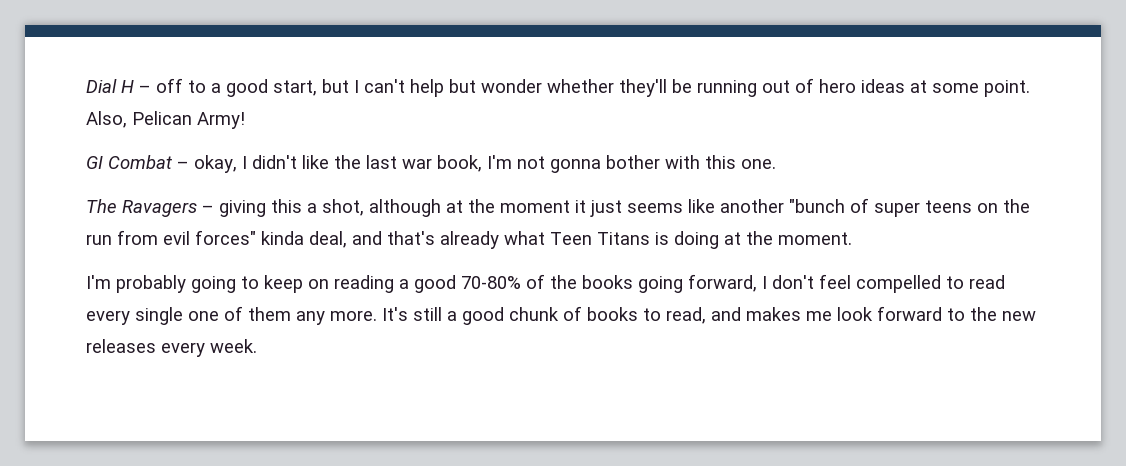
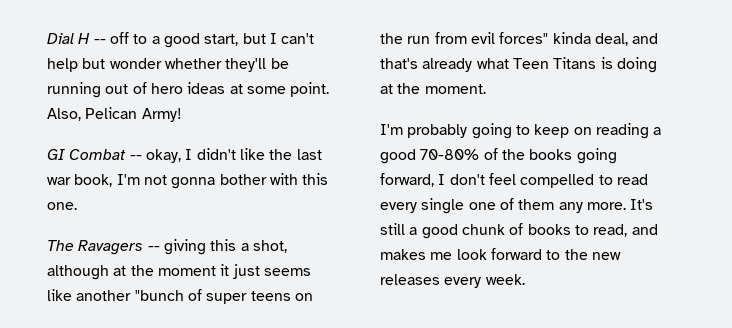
[139,85,151,93] – -> [93,39,106,44] --
[177,161,189,169] – -> [129,155,142,160] --
[202,205,214,213] – -> [147,246,160,251] --

